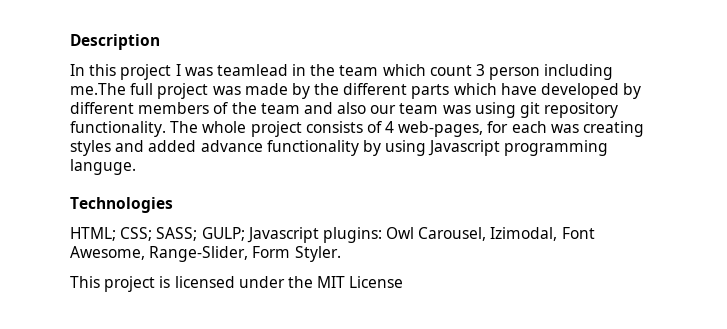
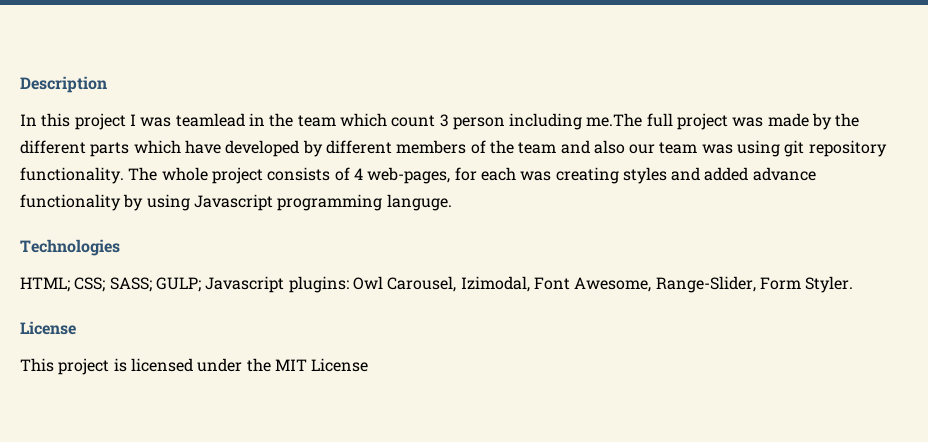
(341, 254) none -> [20,321,76,335] // License

